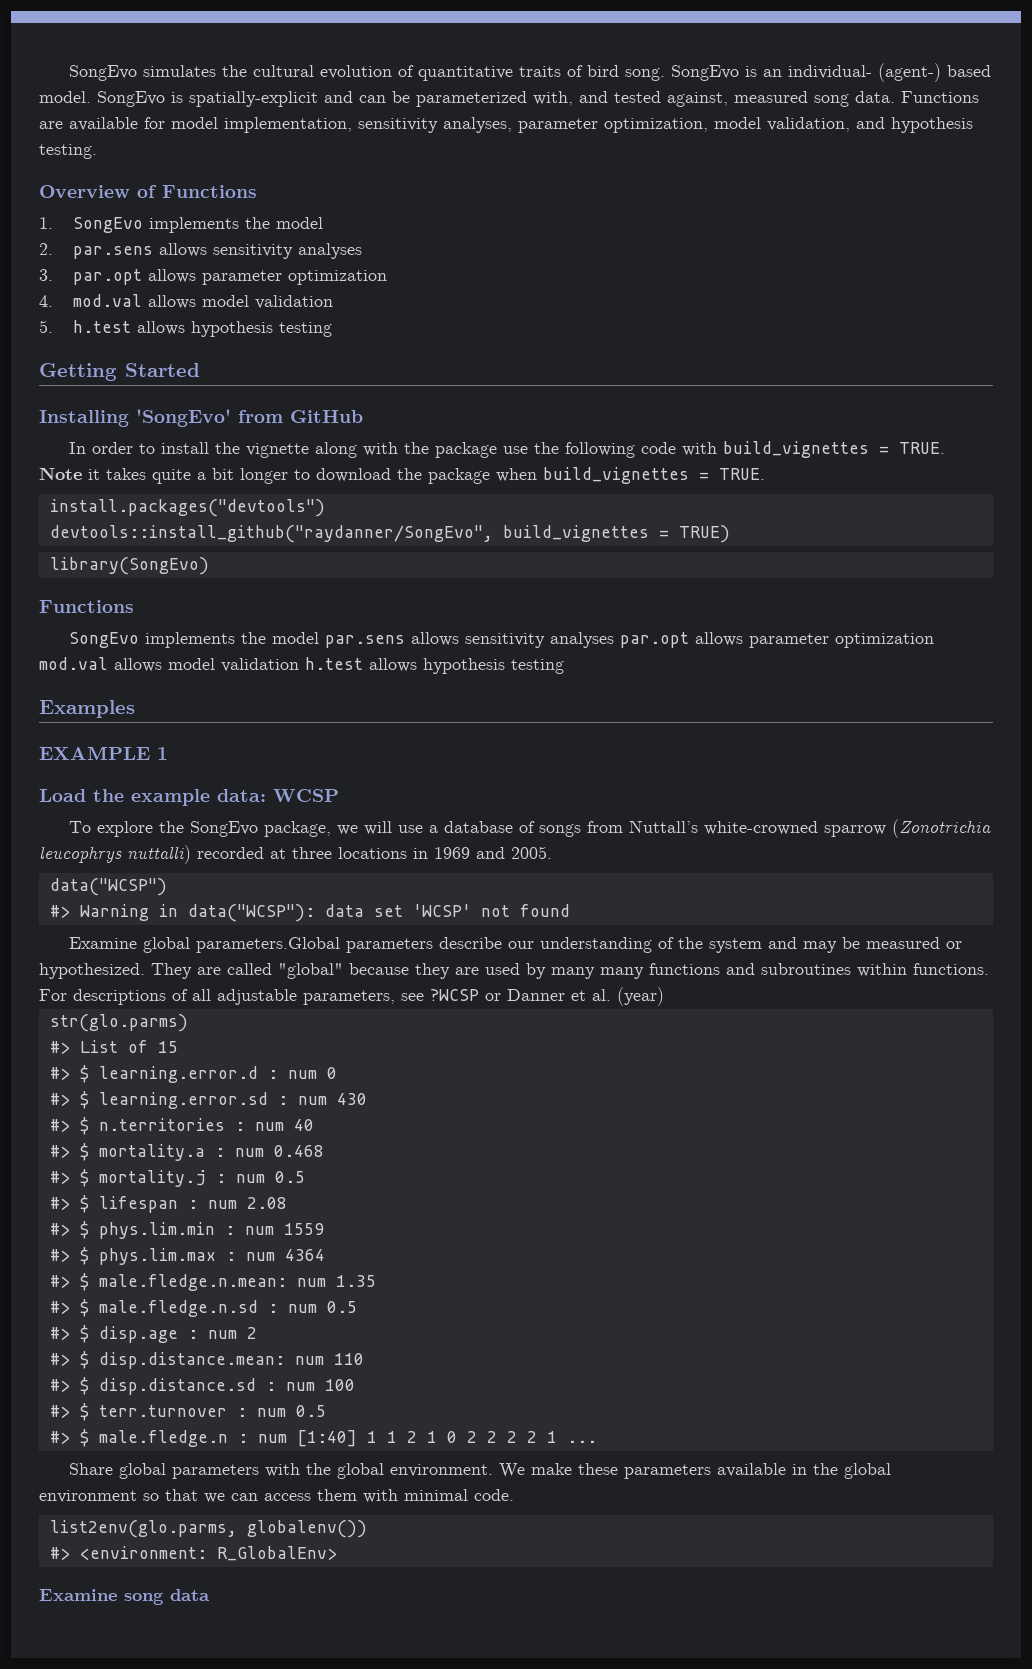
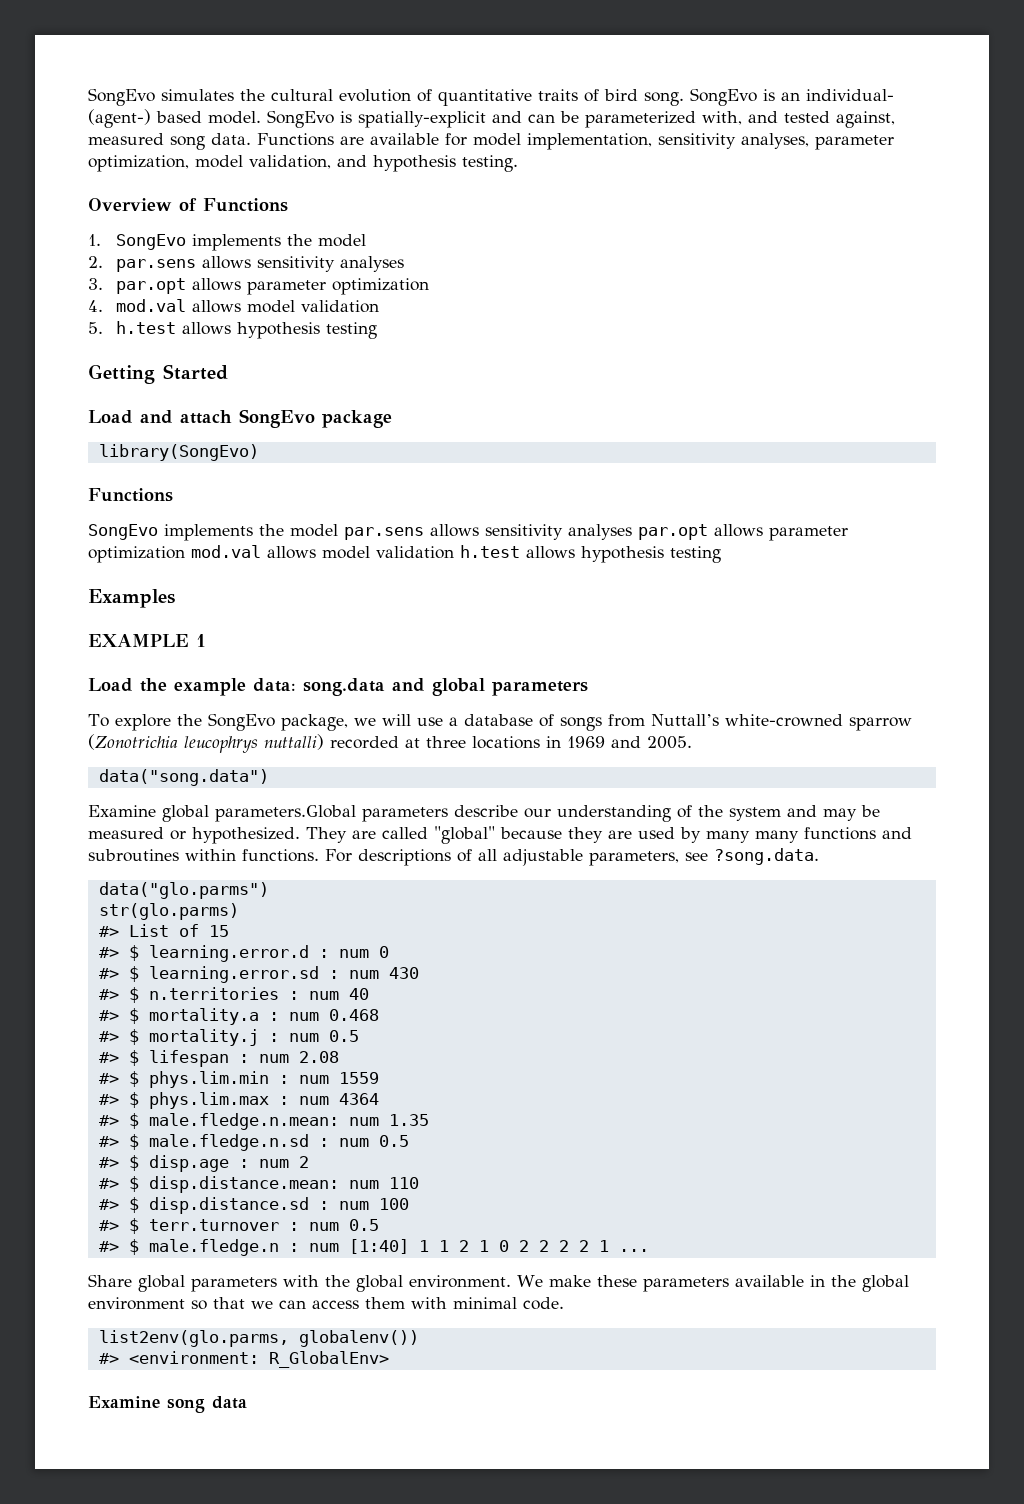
[39,409,363,427] [68,441,945,458] [39,467,765,484] [49,499,325,517] [49,525,730,543] Installing 'SongEvo' from GitHub // In order to install the vignette along with the package use the following code with build_vignettes = TRUE. Note it takes quite a bit longer to download the package when build_vignettes = TRUE. // install.packages("devtools") // devtools::install_github("raydanner/SongEvo", build_vignettes = TRUE) -> [88,409,392,428] Load and attach SongEvo package
[273,789,339,802] WCSP -> [303,678,588,696] song.data and global parameters
[49,878,167,896] [49,904,570,922] data("WCSP") // #> Warning in data("WCSP"): data set 'WCSP' not found -> [98,769,269,786] data("song.data")
[430,987,664,1006] ?WCSP or Danner et al. (year) -> [714,848,819,865] [98,882,269,899] ?song.data. // data("glo.parms")

